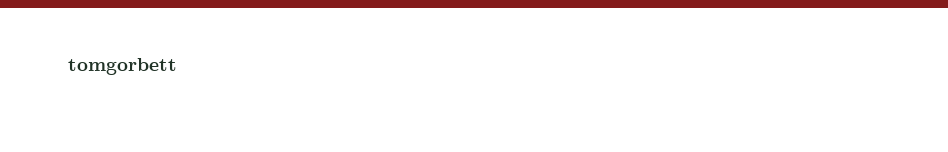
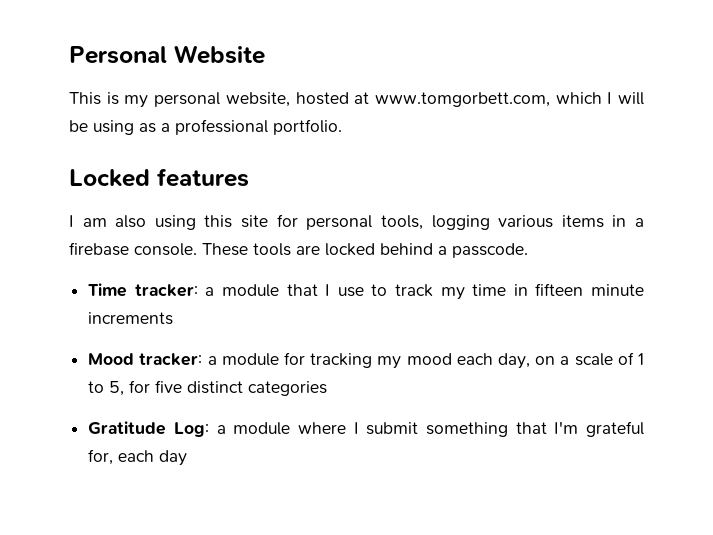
[68,58,177,75] tomgorbett -> [69,45,265,64] [69,92,644,108] [69,119,342,135] [69,168,249,187] [69,214,645,230] [69,242,528,258] [88,283,645,300] [88,312,174,325] [88,352,644,369] [88,380,328,396] [88,421,645,437] [88,449,188,466] Personal Website // This is my personal website, hosted at www.tomgorbett.com, which I will be using as a professional portfolio. // Locked features // I am also using this site for personal tools, logging various items in a firebase console. These tools are locked behind a passcode. // Time tracker: a module that I use to track my time in fifteen minute increments // Mood tracker: a module for tracking my mood each day, on a scale of 1 to 5, for five distinct categories // Gratitude Log: a module where I submit something that I'm grateful for, each day

